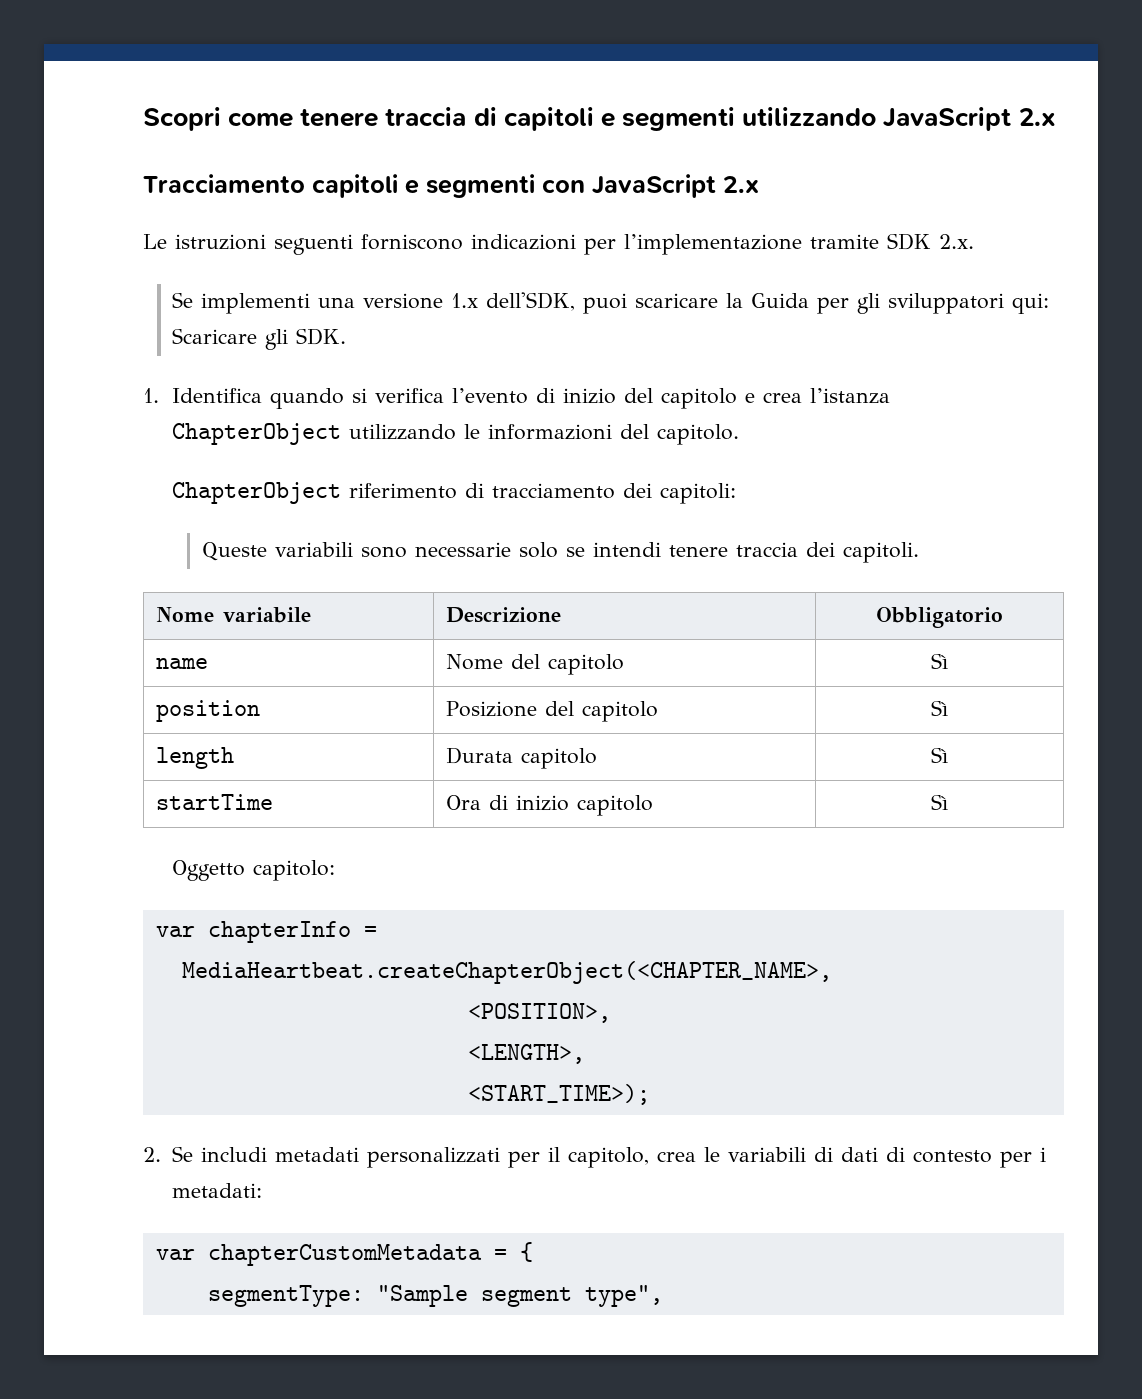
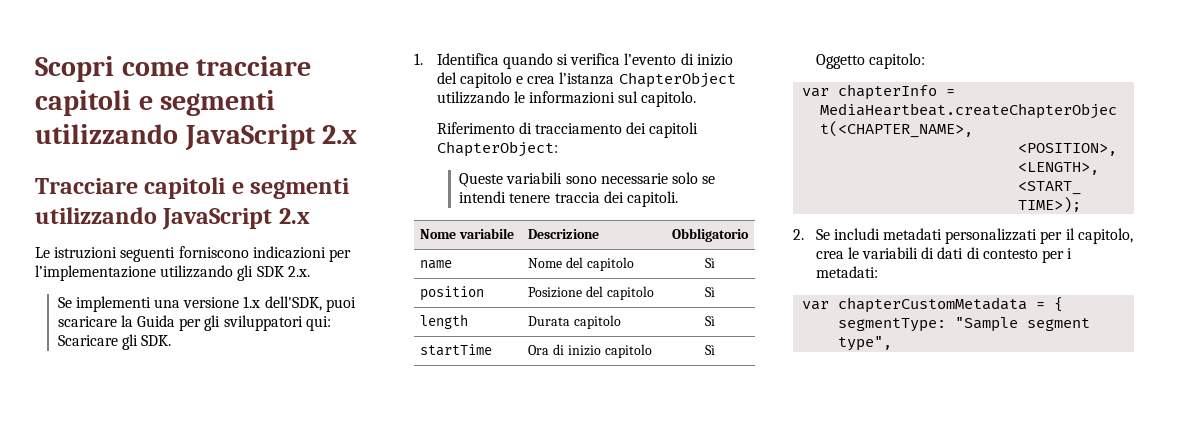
[300,107,1056,131] [143,174,585,198] tenere traccia di capitoli e segmenti utilizzando JavaScript 2.x // Tracciamento capitoli e segmenti con -> [196,56,312,76] [35,90,276,116] [35,124,358,151] [35,177,351,199] [35,207,157,224] tracciare capitoli e segmenti utilizzando JavaScript 2.x // Tracciare capitoli e segmenti utilizzando
[810,234,879,249] tramite -> [160,265,254,281] utilizzando gli
[620,424,650,439] del -> [618,91,639,103] sul
[172,482,458,504] ChapterObject riferimento -> [436,122,515,134] Riferimento
[660,483,737,504] capitoli: -> [649,122,699,138] [436,141,558,157] capitoli ChapterObject:

